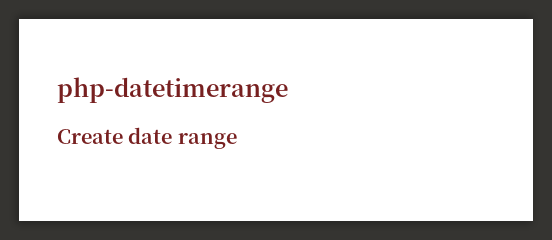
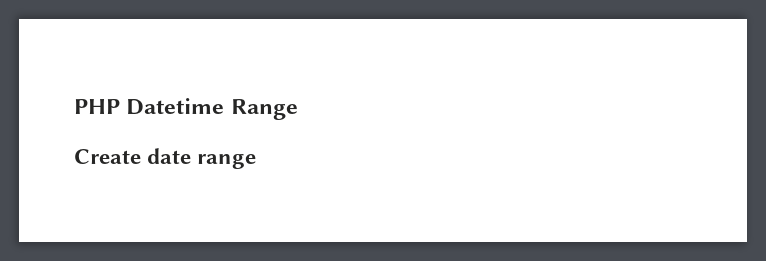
[57,77,288,103] php-datetimerange -> [74,98,298,120] PHP Datetime Range

